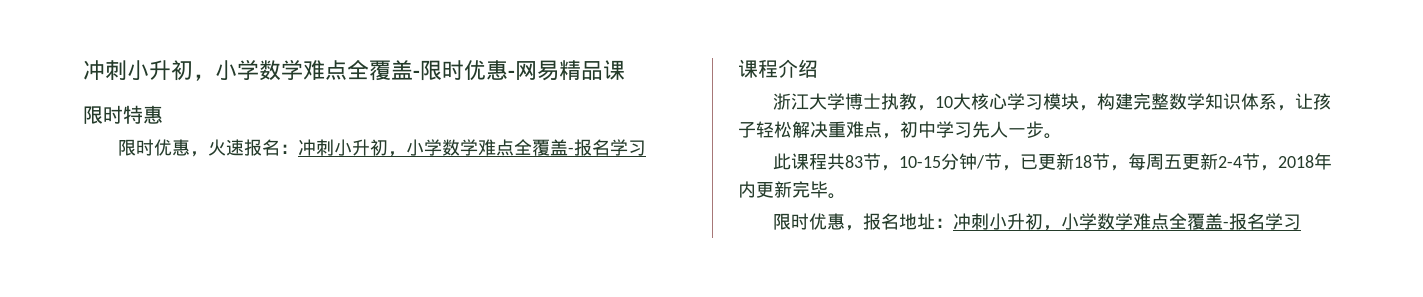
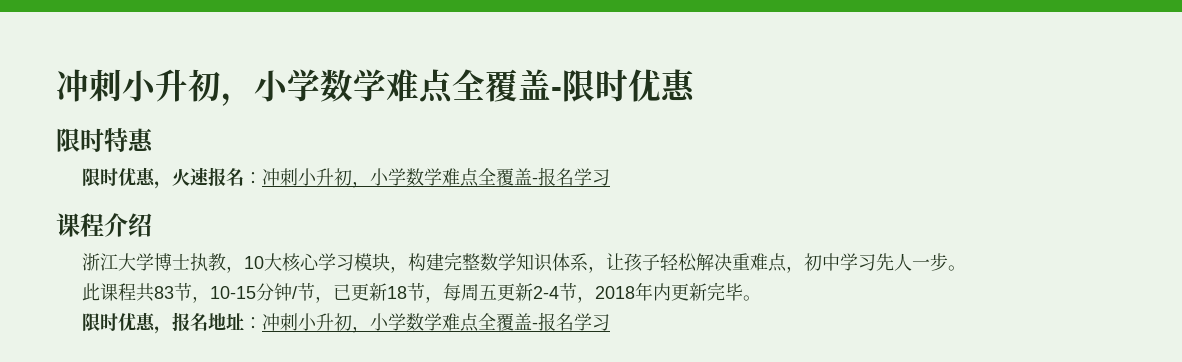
[508,60,625,81] -网易精品课 -> (697, 85) none

